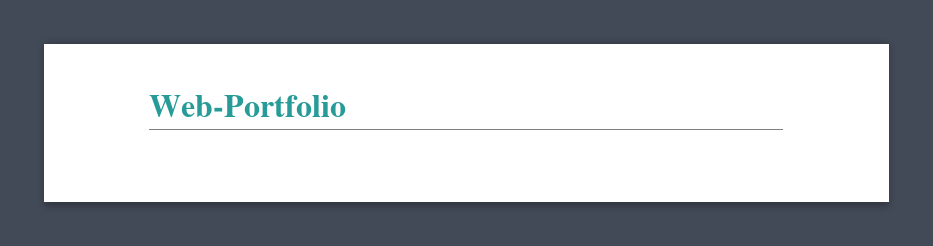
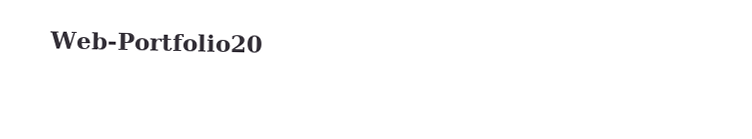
[149,95,346,117] Web-Portfolio -> [49,31,263,53] Web-Portfolio20

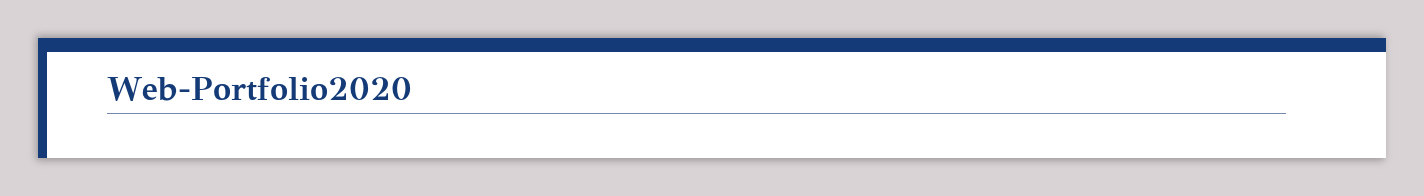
[49,31,263,53] Web-Portfolio20 -> [107,77,412,101] Web-Portfolio2020

